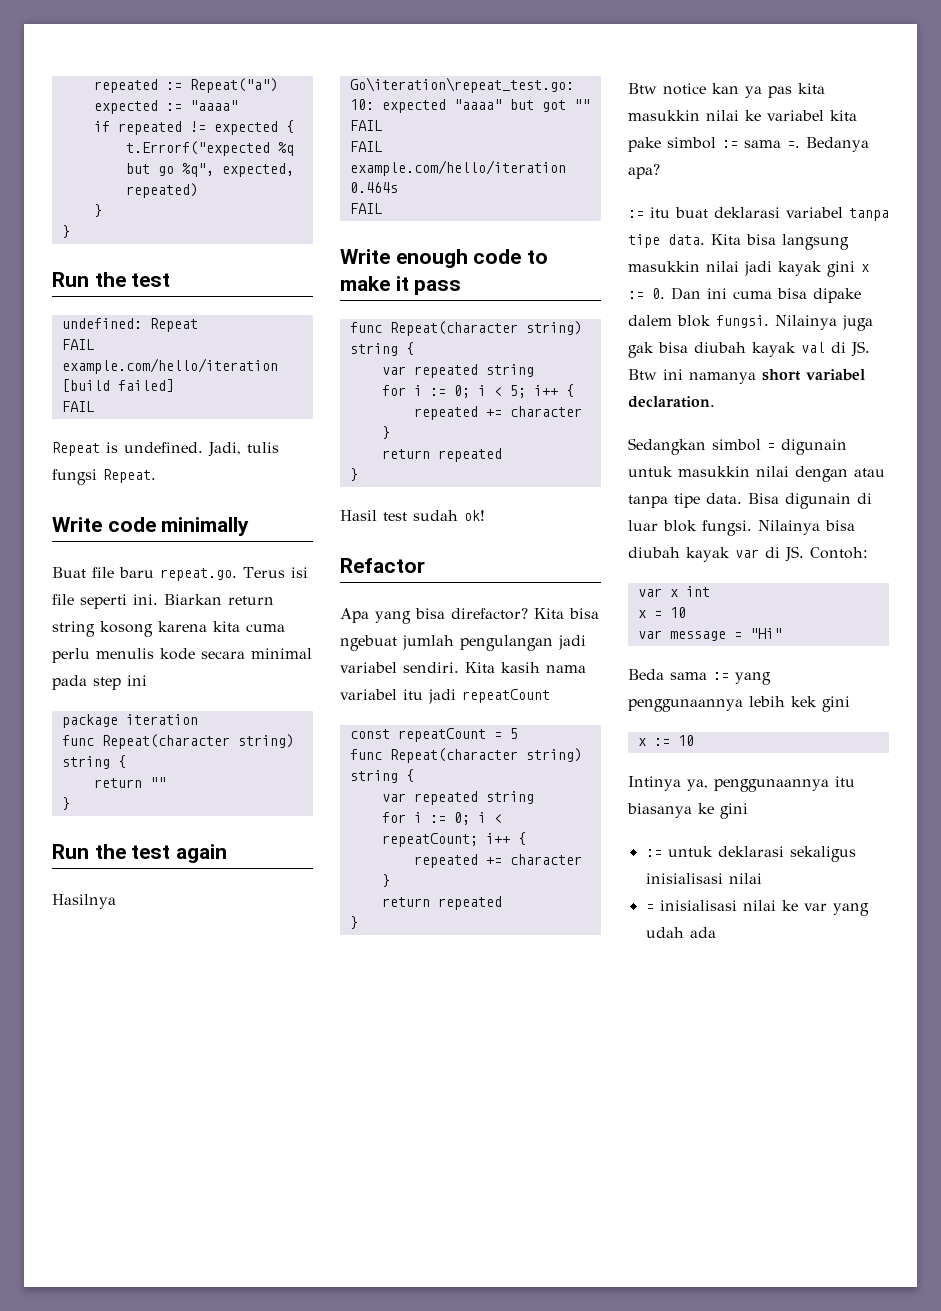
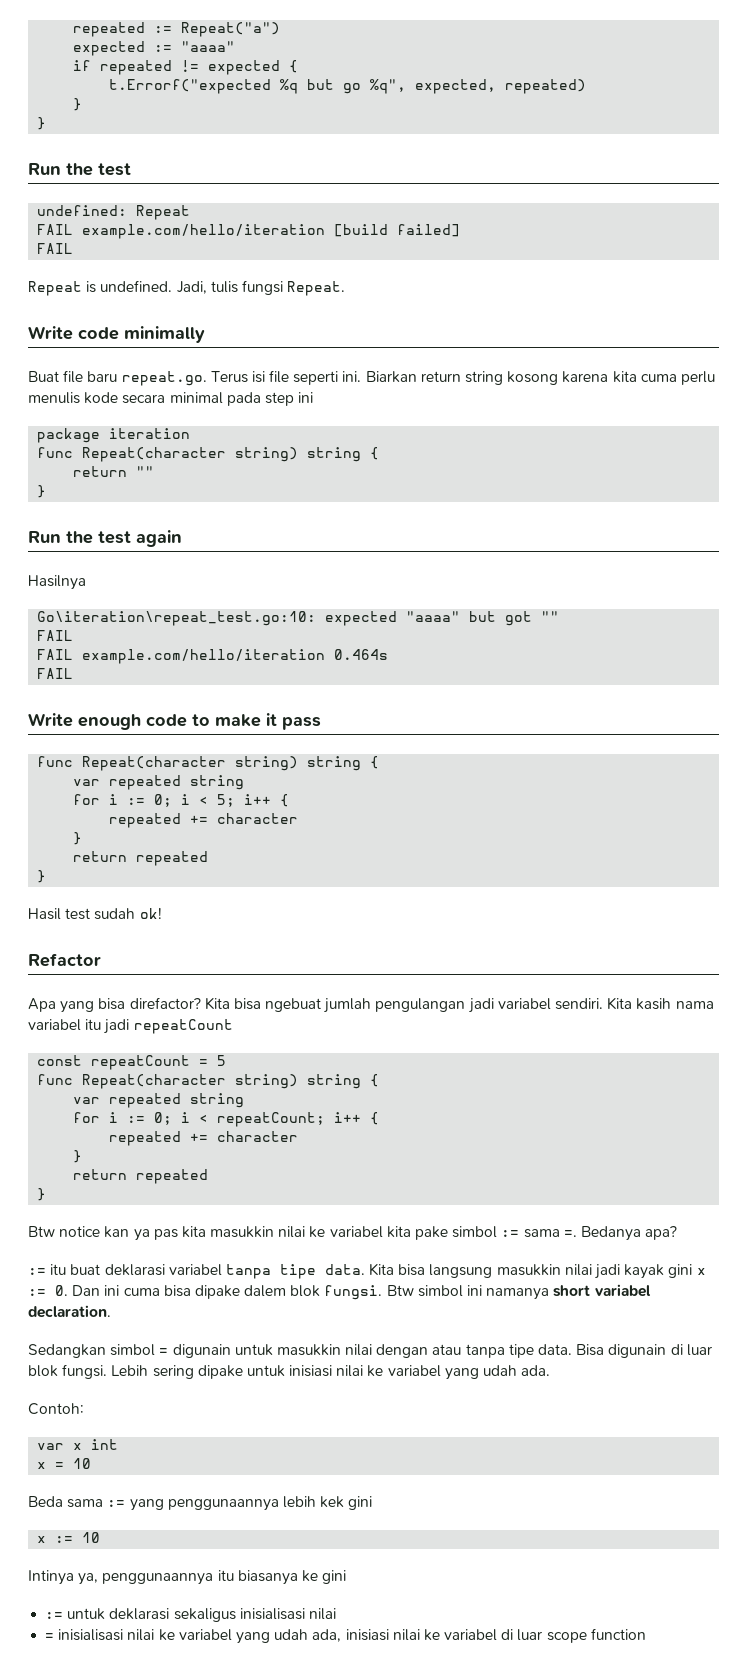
[775,315,873,331] [628,341,870,358] [628,369,657,380] Nilainya juga gak bisa diubah kayak val di JS. Btw -> [386,1285,463,1297] Btw simbol
[758,520,855,535] [628,546,804,562] Nilainya bisa diubah kayak var di JS. -> [111,1365,551,1380] Lebih sering dipake untuk inisiasi nilai ke variabel yang udah ada. //
[637,628,782,641] // var message = "Hi" -> (92, 1463) none
[803,903,869,916] [645,927,716,938] var yang udah ada -> [178,1628,646,1644] variabel yang udah ada, inisiasi nilai ke variabel di luar scope function

